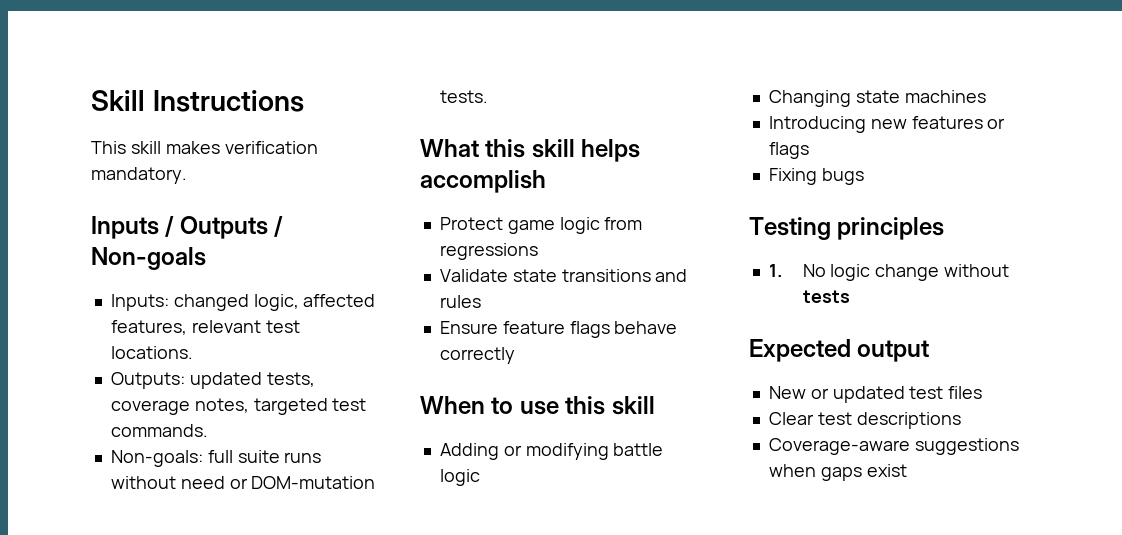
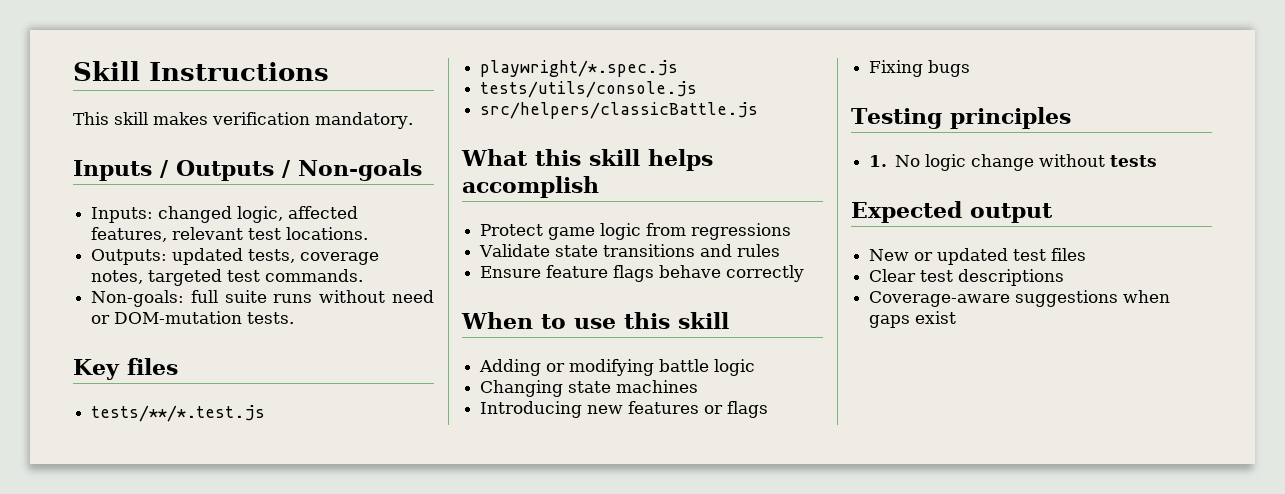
(488, 96) none -> [73,358,178,380] [91,405,266,422] [480,60,679,77] [480,81,698,98] [480,102,759,119] // Key files // tests/**/*.test.js // playwright/*.spec.js // tests/utils/console.js // src/helpers/classicBattle.js

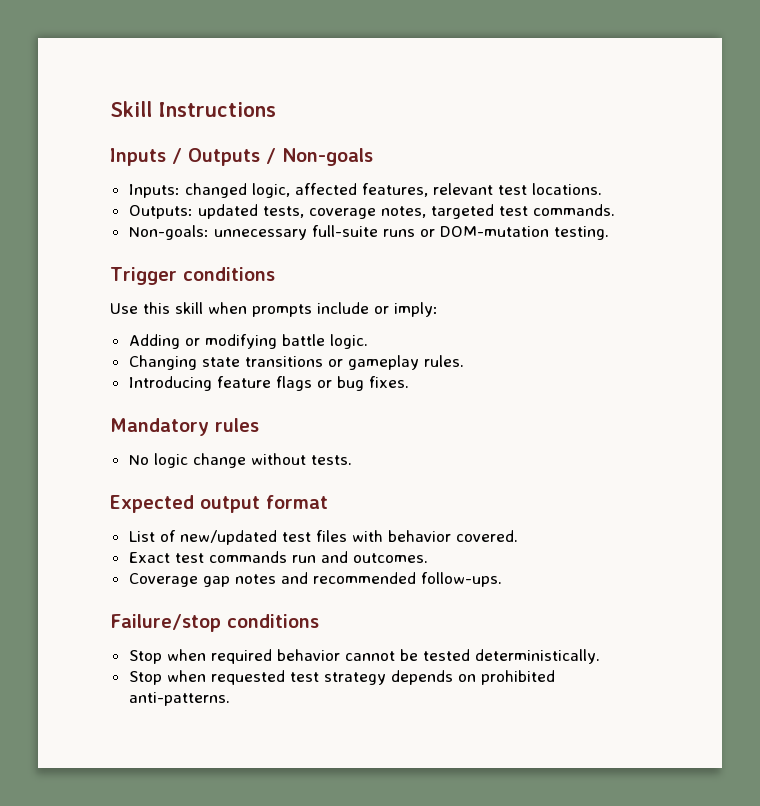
[73,112,413,129] // This skill makes verification mandatory. -> (276, 109) none
[190,290,434,303] [91,311,295,324] [73,358,178,380] [91,405,266,422] [480,60,679,77] [480,81,698,98] [480,102,759,119] [461,149,713,171] [462,176,599,198] [480,223,792,240] [479,244,781,257] [480,265,805,282] [461,312,729,329] full suite runs without need or DOM-mutation tests. // Key files // tests/**/*.test.js // playwright/*.spec.js // tests/utils/console.js // src/helpers/classicBattle.js // What this skill helps accomplish // Protect game logic from regressions // Validate state transitions and rules // Ensure feature flags behave correctly // When to use this skill -> [213,225,609,240] [110,267,275,285] [110,302,438,317] unnecessary full-suite runs or DOM-mutation testing. // Trigger conditions // Use this skill when prompts include or imply:
[714,359,756,376] logic -> [329,334,368,349] logic.
[616,380,699,393] [480,401,769,418] [869,60,971,77] [851,107,1071,129] [869,155,888,167] machines // Introducing new features or flags // Fixing bugs // Testing principles // 1. -> [244,355,464,370] [128,376,409,391] [110,418,259,436] transitions or gameplay rules. // Introducing feature flags or bug fixes. // Mandatory rules //
[1110,155,1158,167] tests -> [310,455,352,465] tests.
[869,248,1087,265] [869,269,1065,286] [869,290,1171,307] [869,311,957,328] // New or updated test files // Clear test descriptions // Coverage-aware suggestions when gaps exist -> [266,495,328,509] [128,530,518,545] [128,551,428,563] [128,572,502,587] [110,614,319,632] [128,649,600,664] [128,670,555,685] [128,692,230,706] format // List of new/updated test files with behavior covered. // Exact test commands run and outcomes. // Coverage gap notes and recommended follow-ups. // Failure/stop conditions // Stop when required behavior cannot be tested deterministically. // Stop when requested test strategy depends on prohibited anti-patterns.

